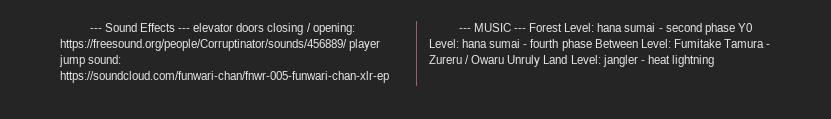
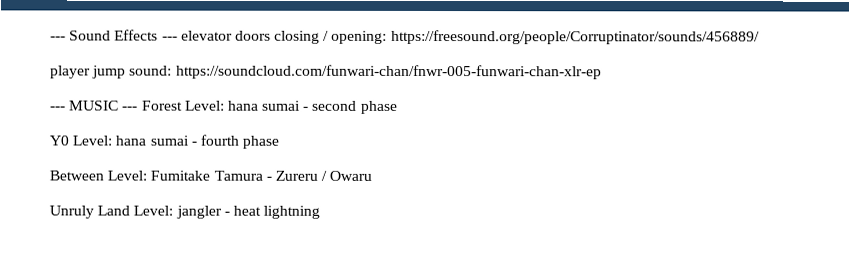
(347, 45) none -> (760, 37) //
(735, 29) none -> (398, 107) //
(592, 45) none -> (280, 142) //
(505, 59) none -> (373, 175) //

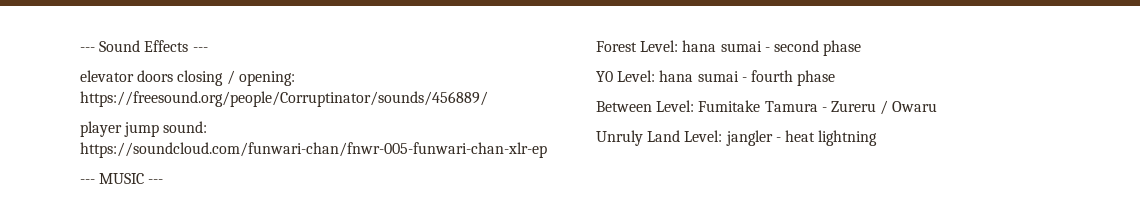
(178, 38) none -> (208, 49) //
(139, 108) none -> (164, 181) //

